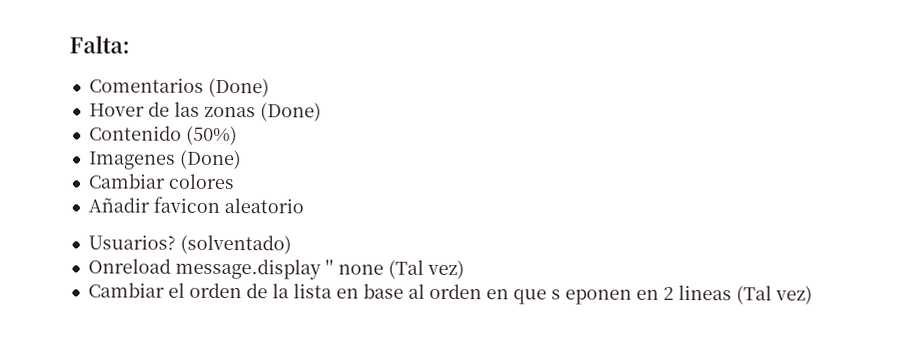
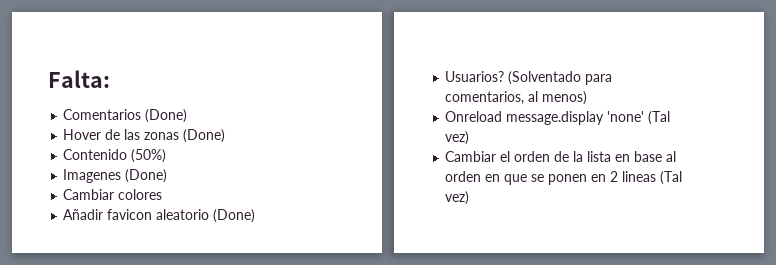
(304, 205) none -> [213,209,256,223] (Done)
[179,234,292,255] (solventado) -> [508,71,613,85] [445,91,588,105] (Solventado para comentarios, al menos)
[324,259,384,275] '' none -> [607,111,645,122] 'none'
[550,289,632,305] s eponen -> [531,174,588,185] se ponen

